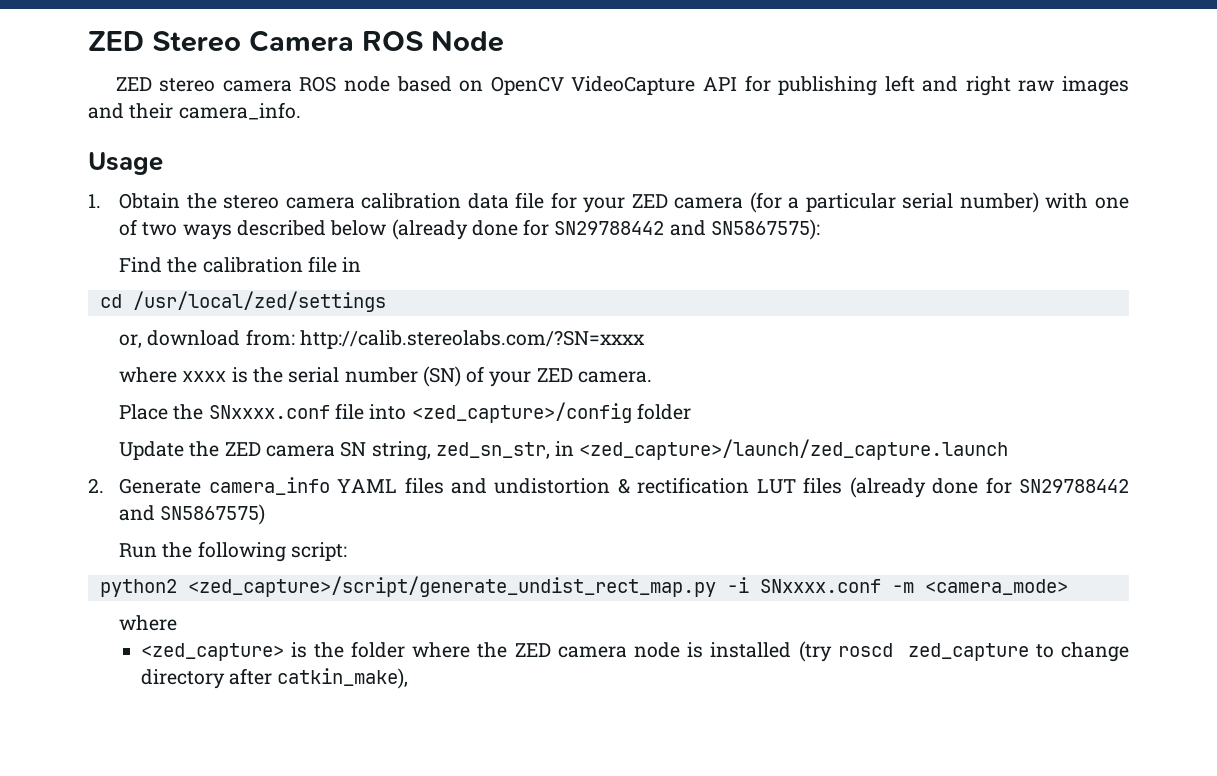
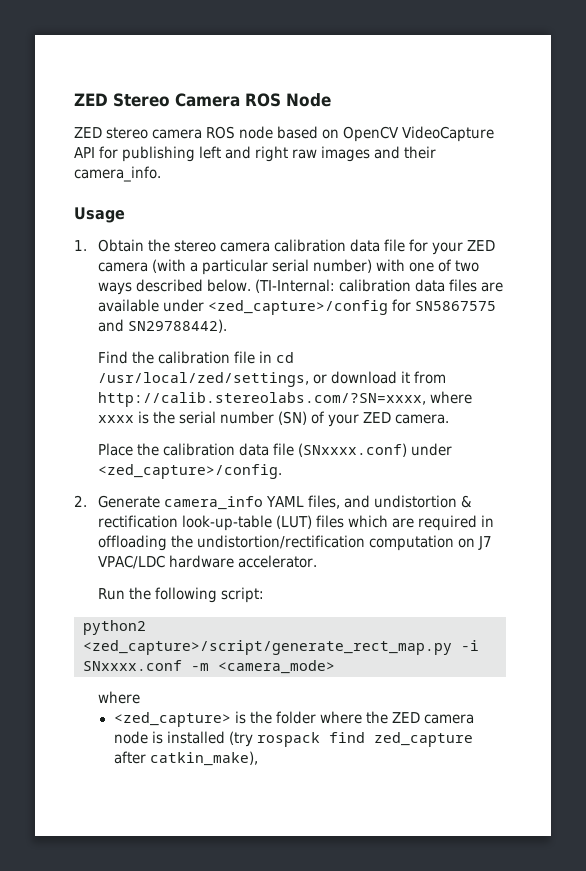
[749,192,782,213] (for -> [151,259,186,273] (with
[330,219,820,240] below (already done for SN29788442 and SN5867575): -> [206,279,503,293] [97,299,496,315] [97,319,227,333] below. (TI-Internal: calibration data files are available under <zed_capture>/config for SN5867575 and SN29788442).
[99,291,386,312] [119,329,645,349] // cd /usr/local/zed/settings // or, download from: http://calib.stereolabs.com/?SN=xxxx // -> [275,352,294,363] [97,371,446,387] [97,392,426,407] cd /usr/local/zed/settings, or download it from http://calib.stereolabs.com/?SN=xxxx,
[208,402,691,423] [119,439,1009,461] SNxxxx.conf file into <zed_capture>/config folder // Update the ZED camera SN string, zed_sn_str, in <zed_capture>/launch/zed_capture.launch -> [162,443,452,457] [97,464,282,479] calibration data file (SNxxxx.conf) under <zed_capture>/config.
[404,477,444,494] files -> [307,495,340,509] files,
[756,477,1129,498] [119,504,266,525] LUT files (already done for SN29788442 and SN5867575) -> [181,515,494,531] [97,535,492,551] [97,555,317,569] look-up-table (LUT) files which are required in offloading the undistortion/rectification computation on J7 VPAC/LDC hardware accelerator.
[187,576,716,597] <zed_capture>/script/generate_undist_rect_map.py -> [82,640,452,655] <zed_capture>/script/generate_rect_map.py
[837,642,1129,662] [140,669,225,689] roscd zed_capture to change directory -> [256,732,473,747] rospack find zed_capture

